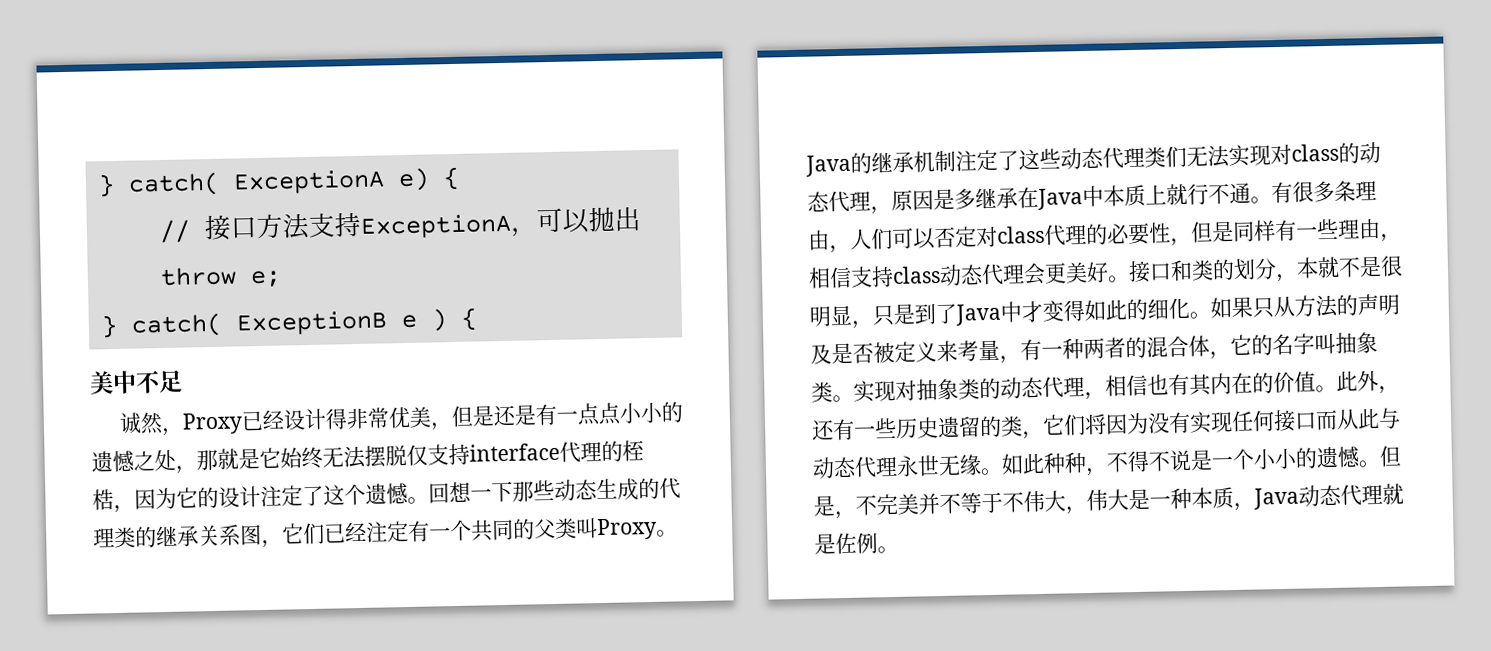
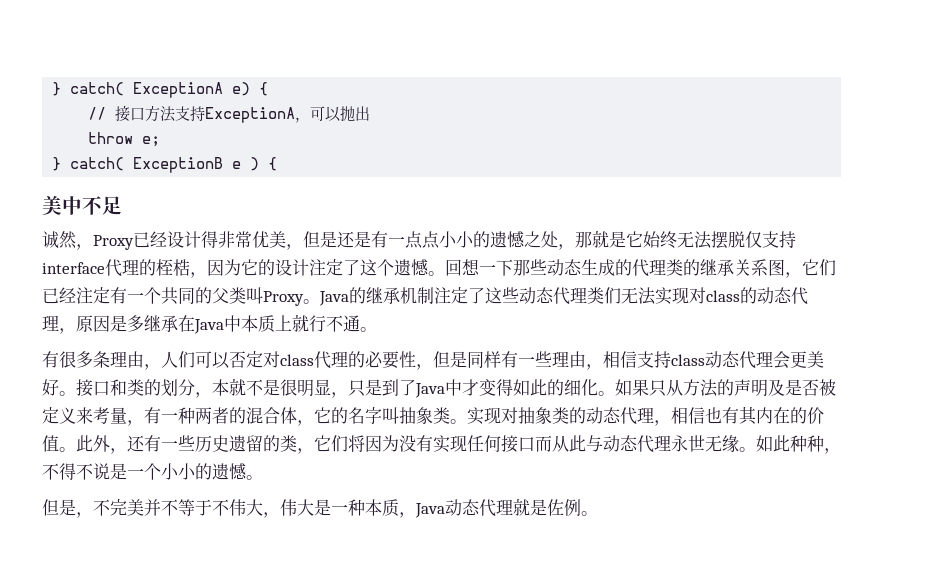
(1272, 200) none -> (377, 329) //
(1381, 463) none -> (263, 477) //

